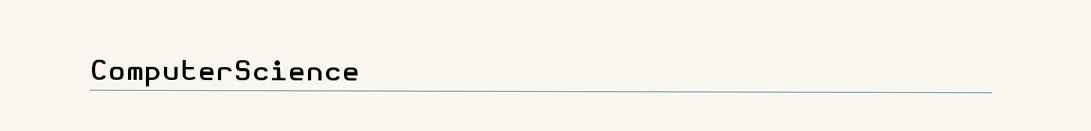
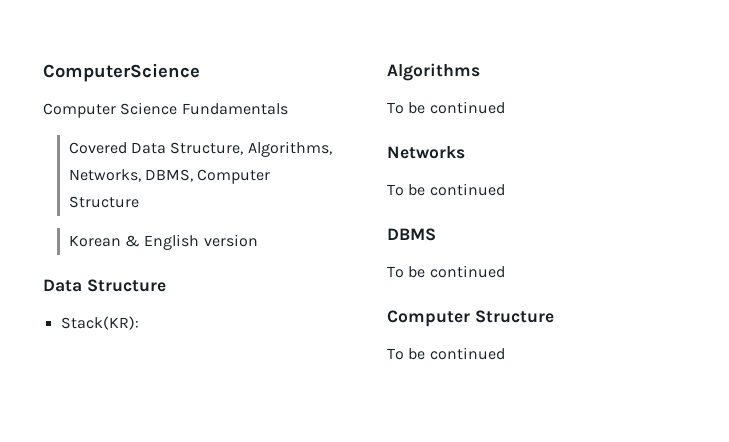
(361, 73) none -> [43,102,288,118] [68,141,332,157] [68,169,271,184] [68,196,139,208] [68,234,258,250] [43,279,166,292] [60,316,139,330] [387,63,480,81] [387,101,505,114] [387,146,465,159] [387,183,505,196] [387,228,436,241] [387,265,505,278] [387,310,554,327] [387,347,505,360] // Computer Science Fundamentals // Covered Data Structure, Algorithms, Networks, DBMS, Computer Structure // Korean & English version // Data Structure // Stack(KR): // Algorithms // To be continued // Networks // To be continued // DBMS // To be continued // Computer Structure // To be continued

